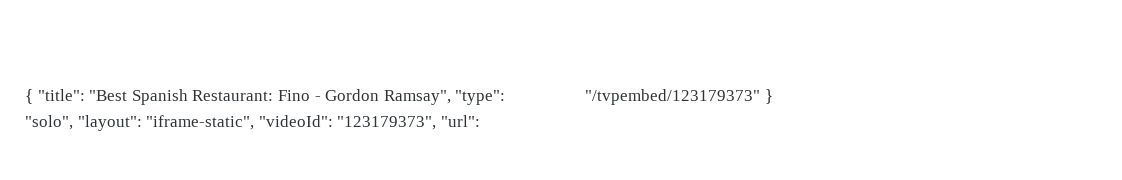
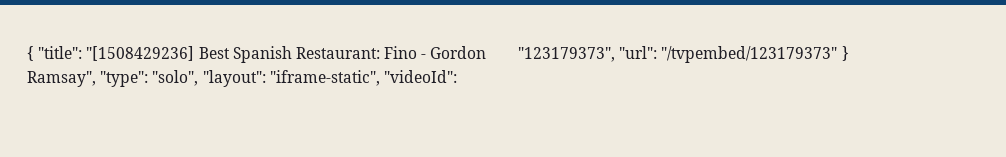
[89,90,128,101] "Best -> [86,46,230,61] "[1508429236] Best

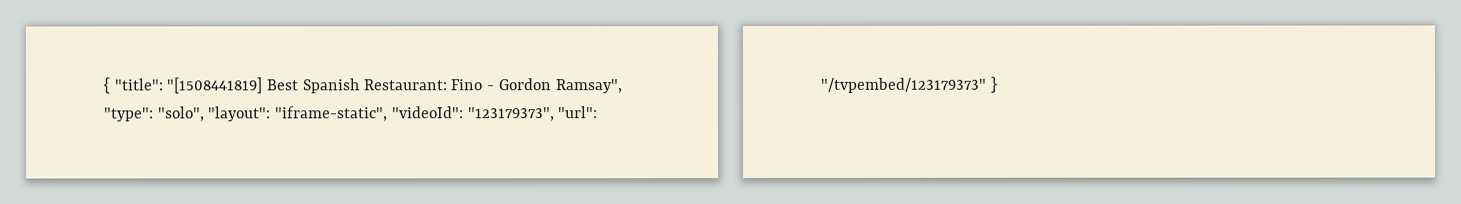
[86,46,195,61] "[1508429236] -> [166,77,263,94] "[1508441819]

